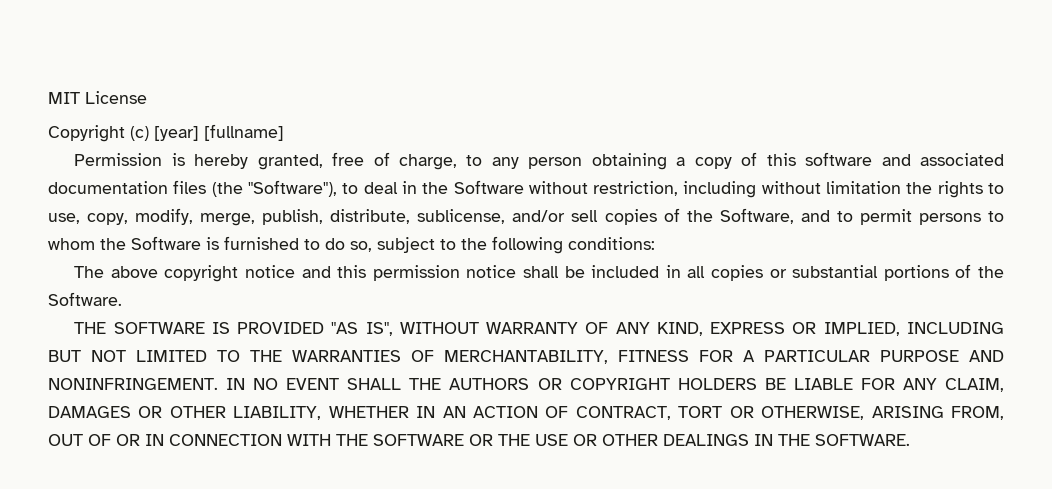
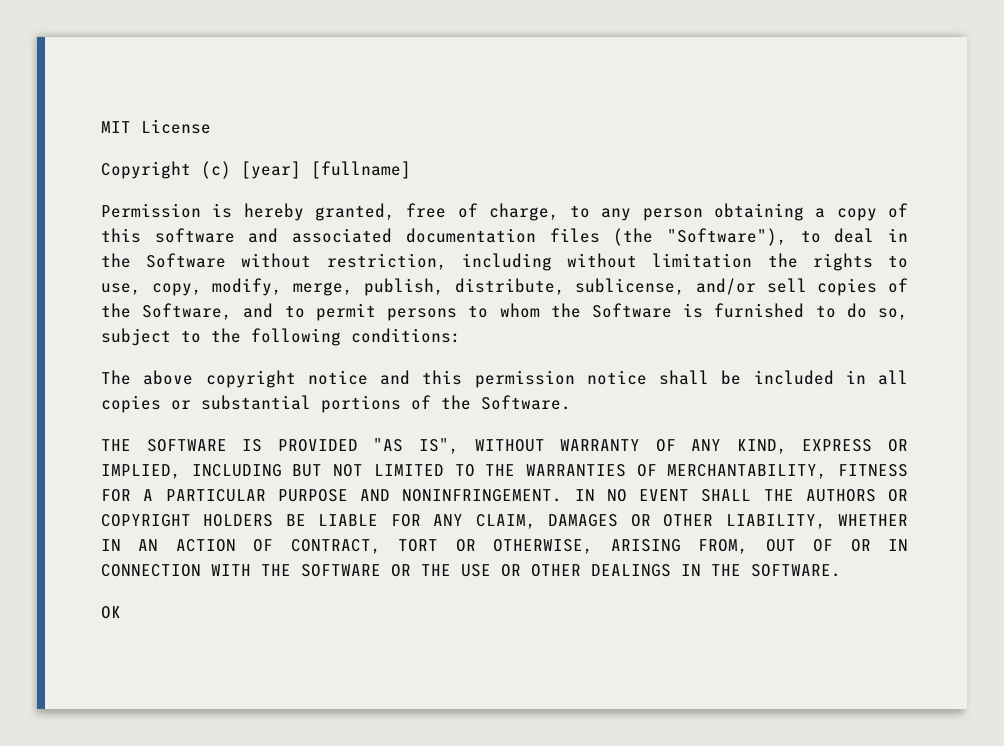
(910, 440) none -> [101,606,121,619] // OK

